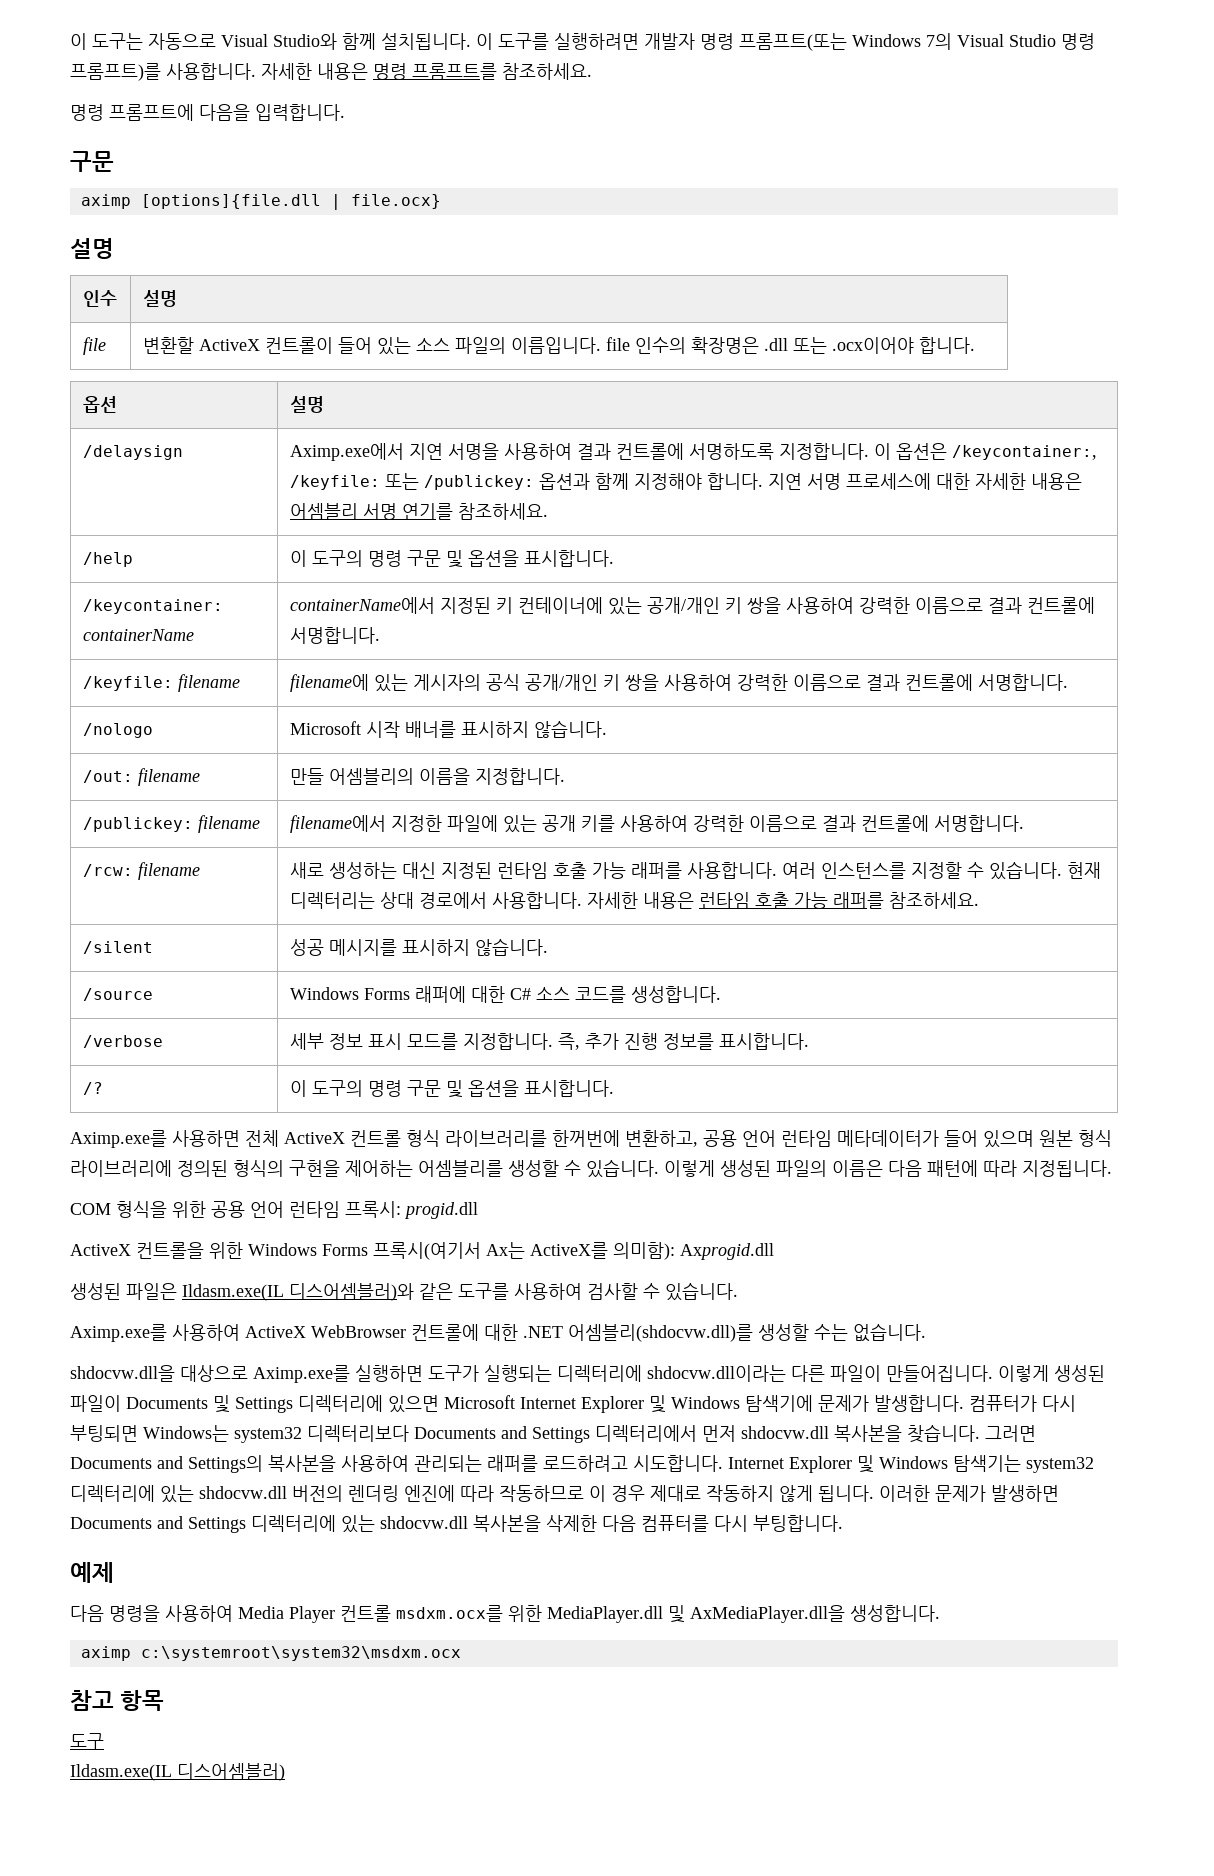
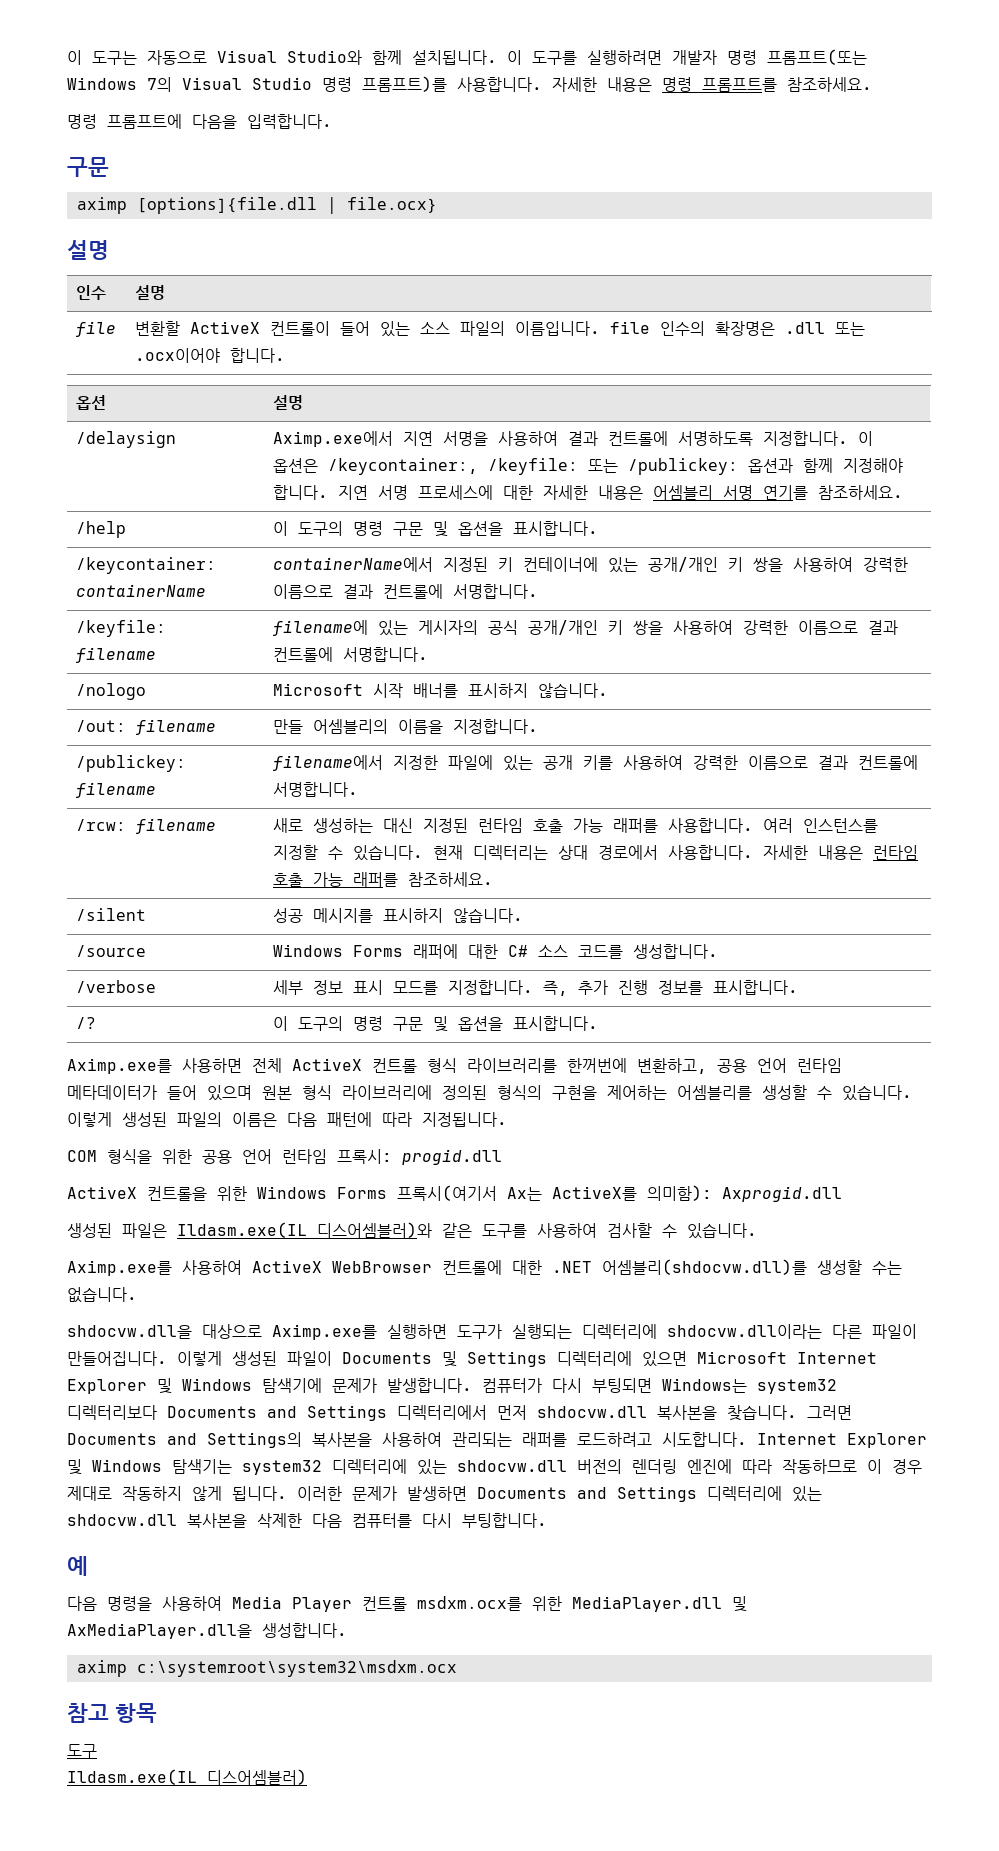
[70,1562,114,1583] 예제 -> [67,1556,88,1576] 예

